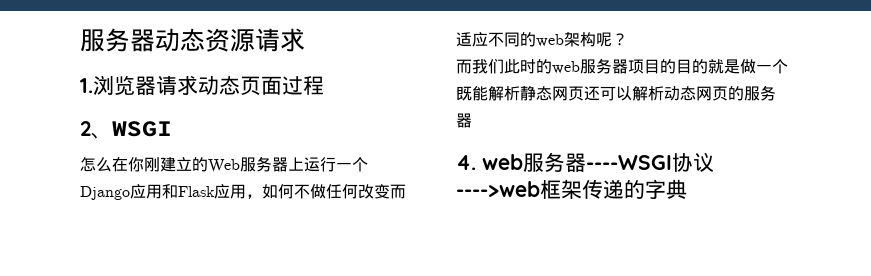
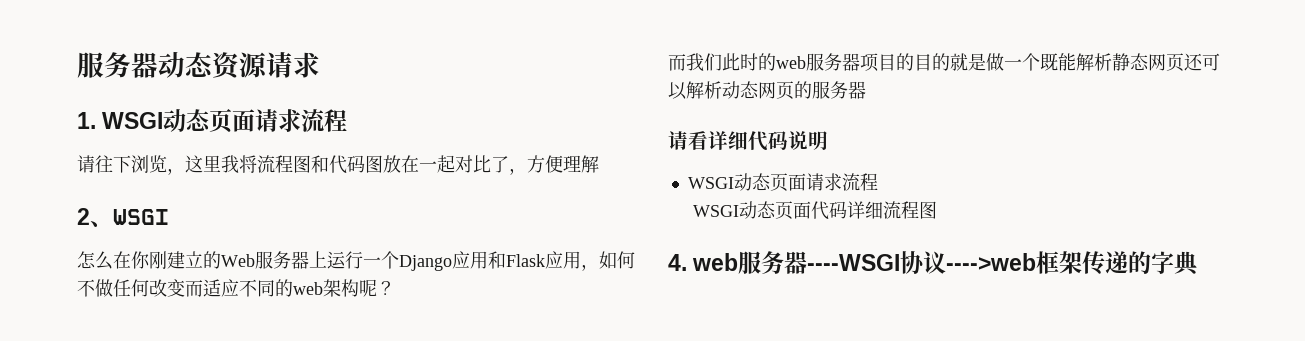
[93,75,324,95] 浏览器请求动态页面过程 -> [102,109,348,133] [77,155,599,175] WSGI动态页面请求流程 // 请往下浏览，这里我将流程图和代码图放在一起对比了，方便理解
(472, 120) none -> [668,131,828,151] [687,173,878,192] [693,201,938,220] // 请看详细代码说明 // WSGI动态页面请求流程 // WSGI动态页面代码详细流程图

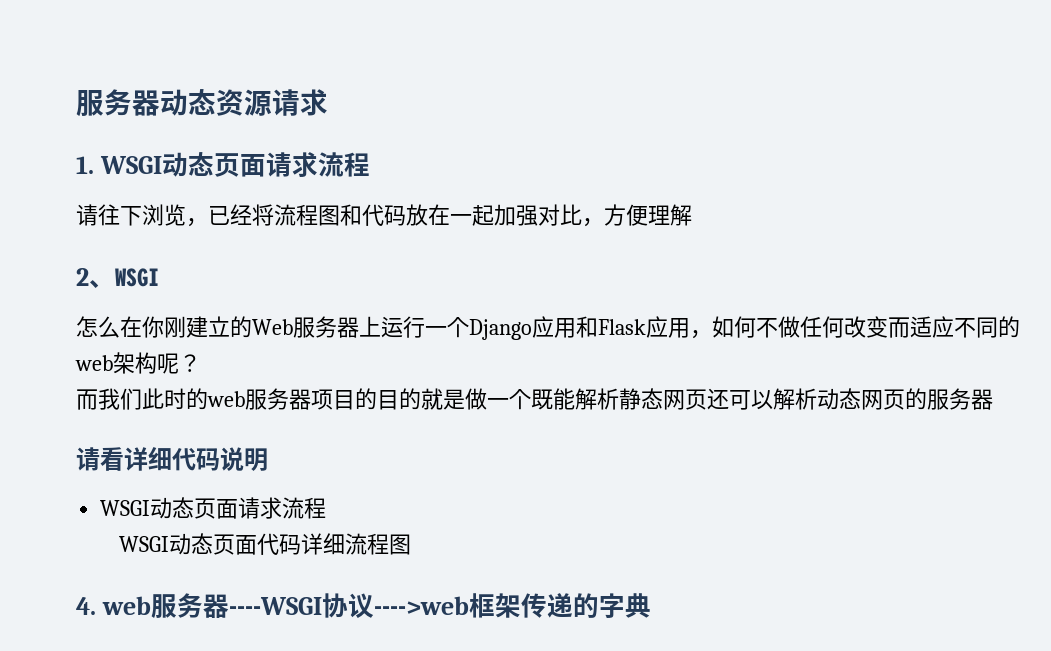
[185,155,239,173] 这里我 -> [208,204,252,225] 已经
[365,155,383,173] 图 -> (406, 215) none
[455,155,509,173] 对比了 -> [494,204,582,226] 加强对比

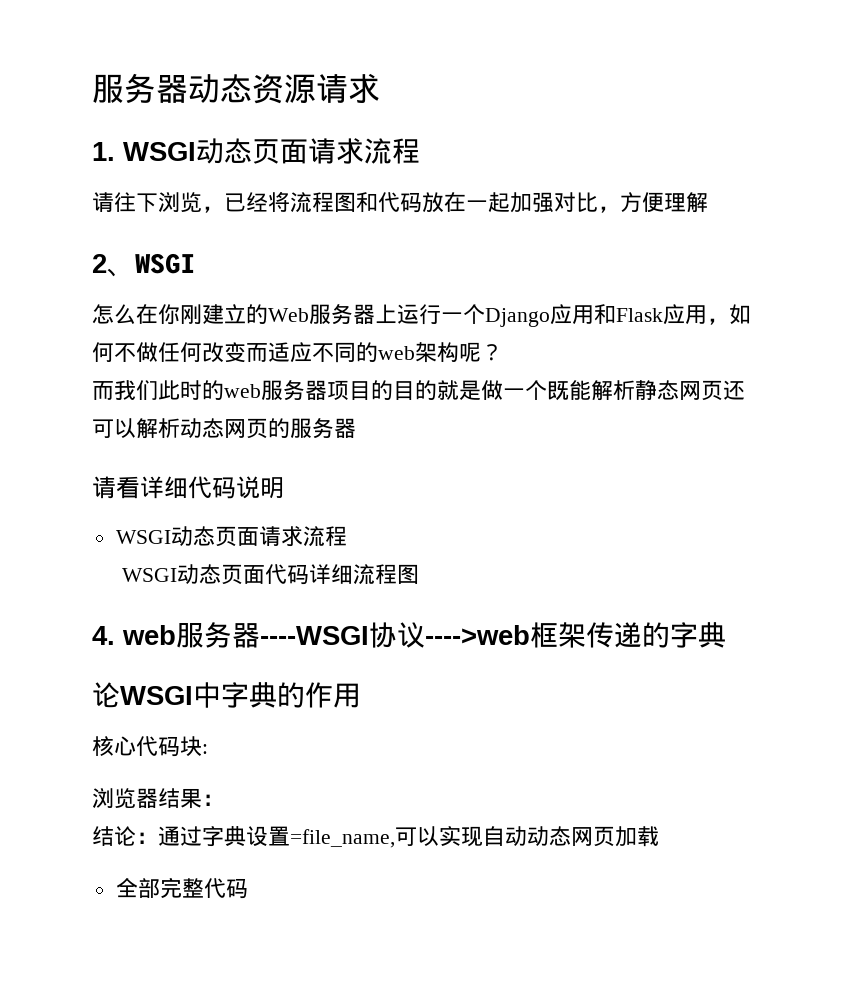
(651, 605) none -> [92,682,361,708] [92,736,208,757] [92,788,224,809] [92,826,659,848] [115,877,248,899] // 论WSGI中字典的作用 // 核心代码块: // 浏览器结果： // 结论：通过字典设置=file_name,可以实现自动动态网页加载 // 全部完整代码

